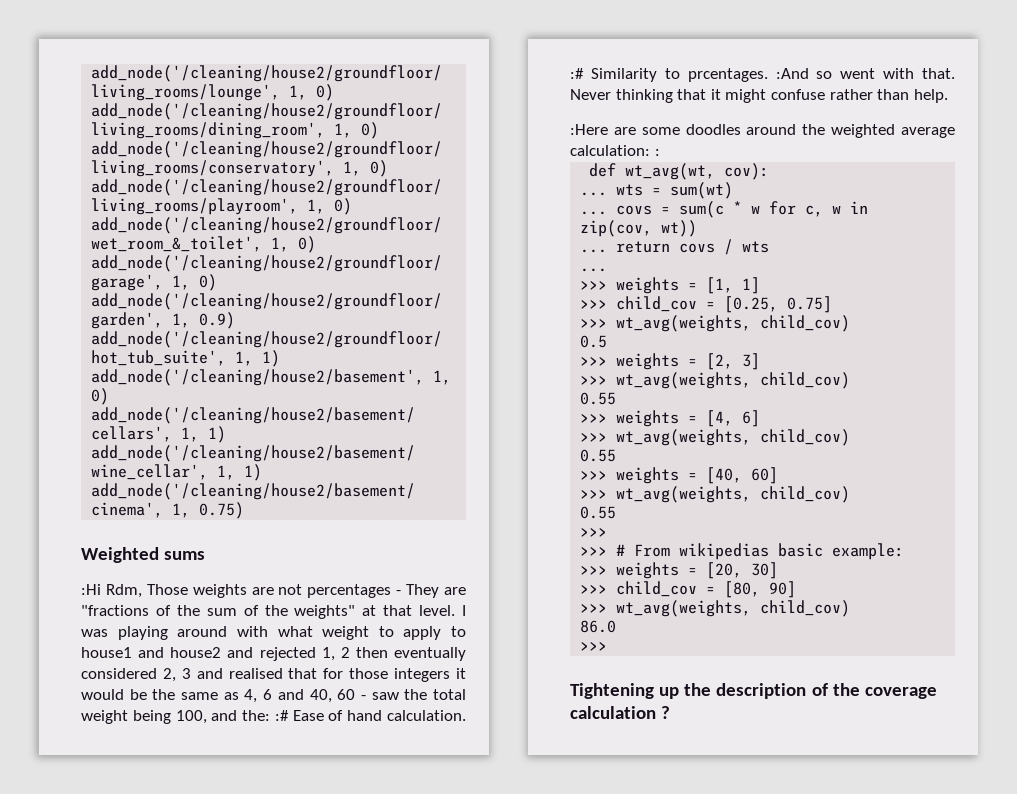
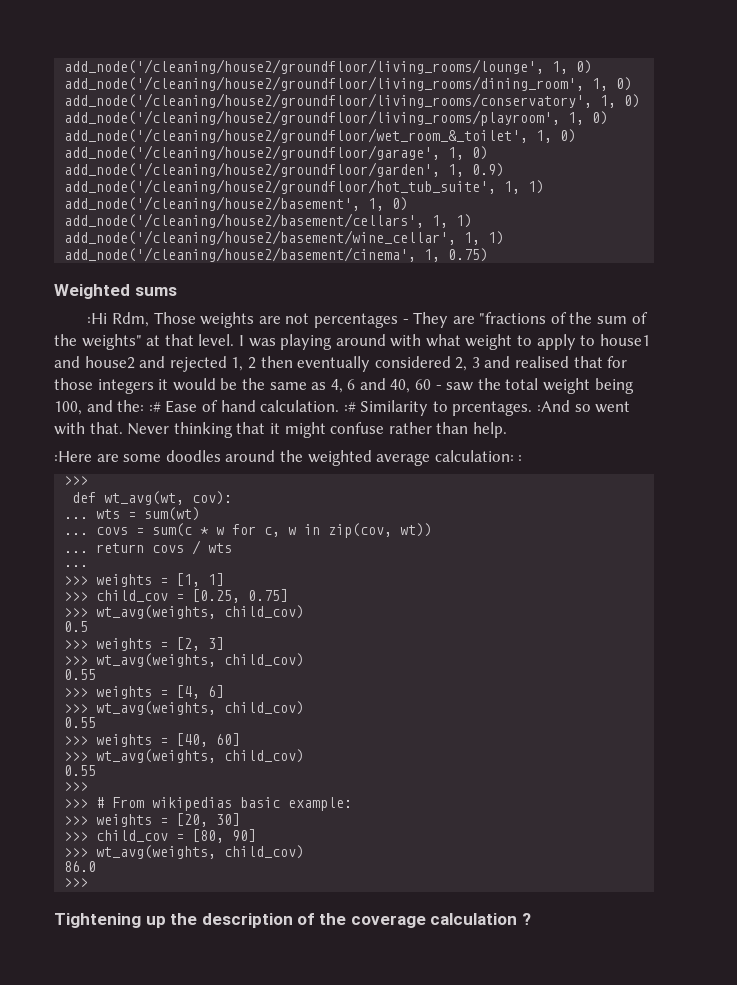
(660, 152) none -> [64,476,89,485] // >>>

